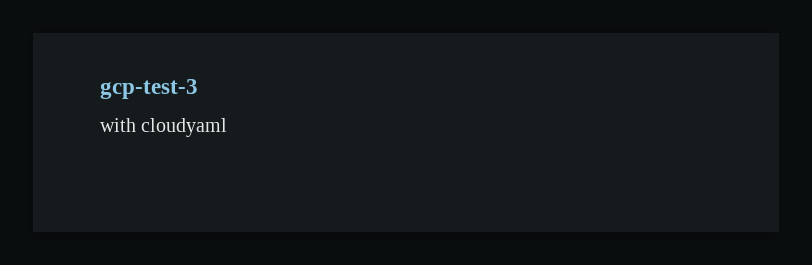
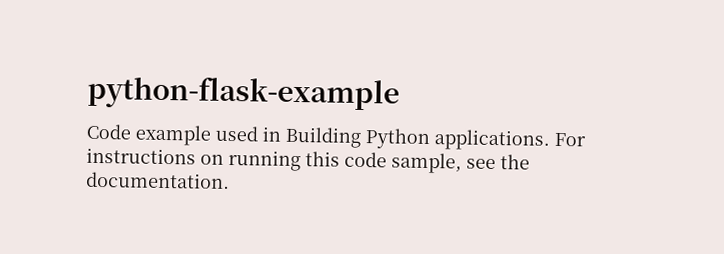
[100,79,198,99] [100,118,228,137] gcp-test-3 // with cloudyaml -> [87,75,400,112] [86,123,586,151] [86,147,530,174] [86,171,230,189] python-flask-example // Code example used in Building Python applications. For instructions on running this code sample, see the documentation.

